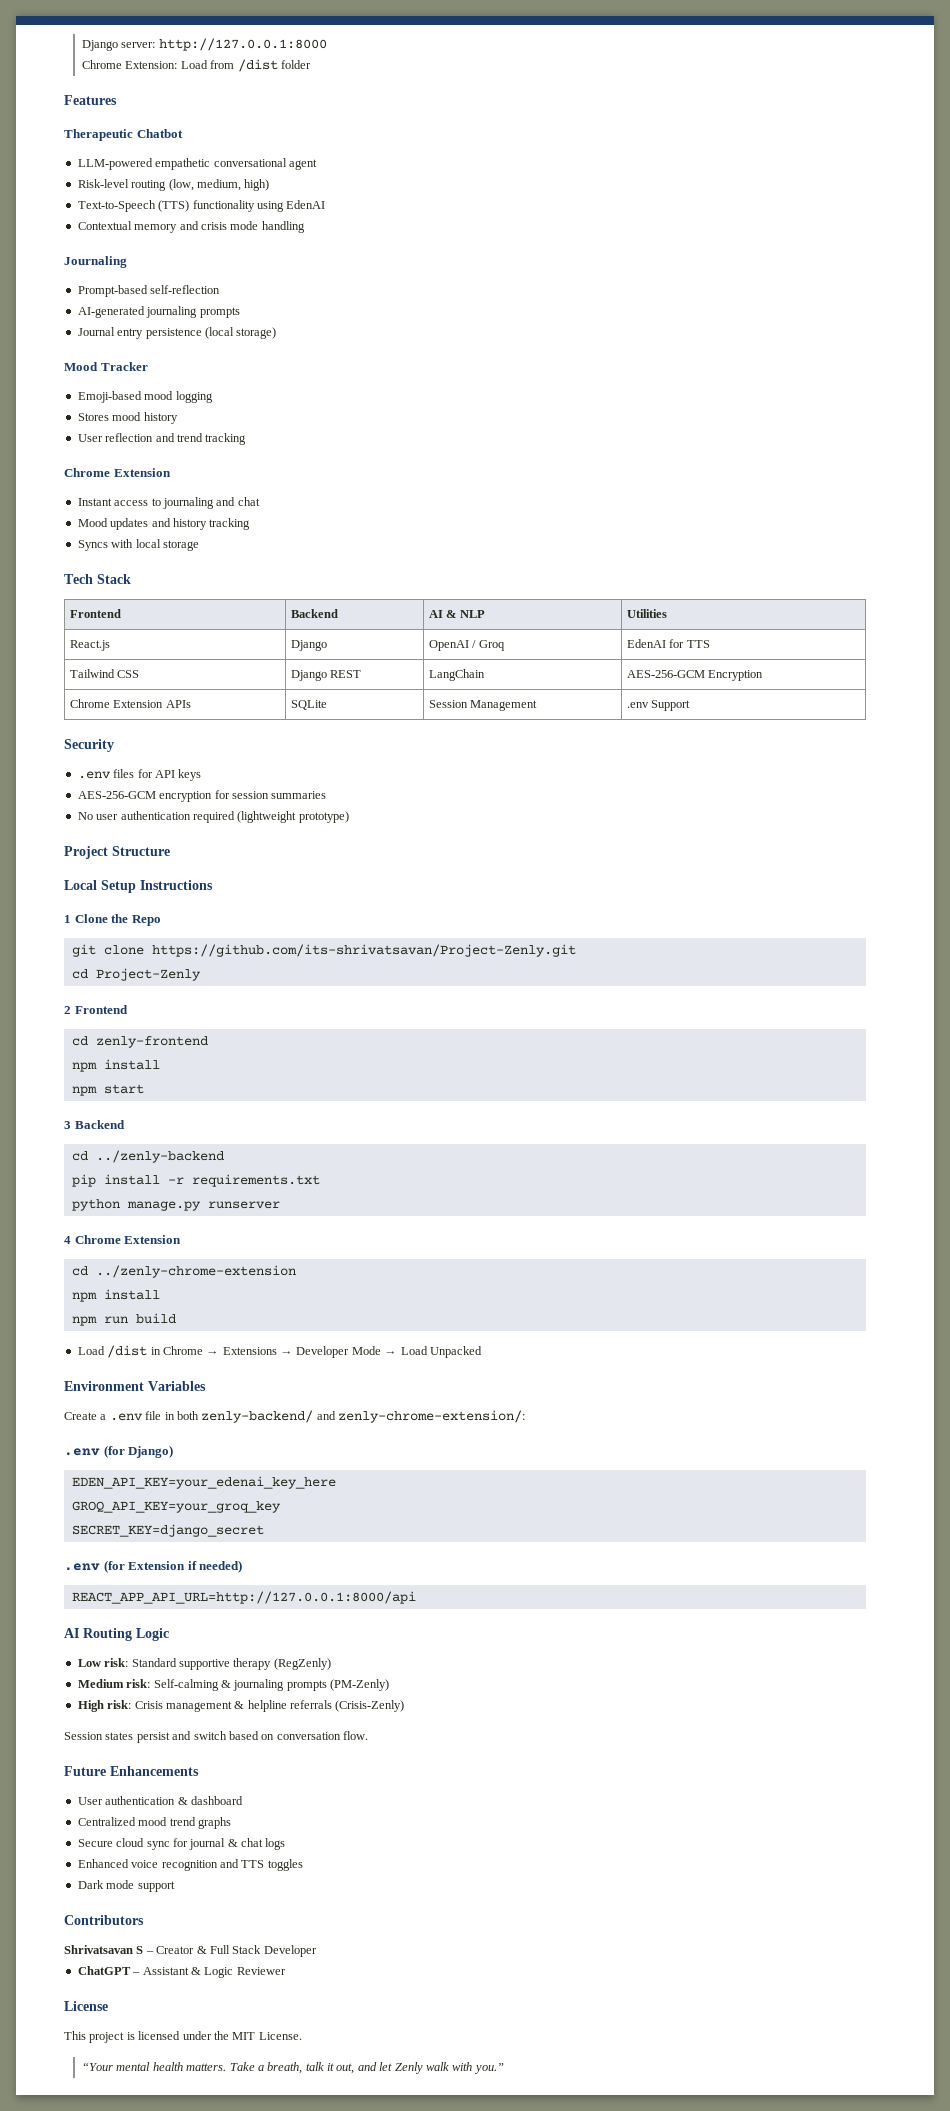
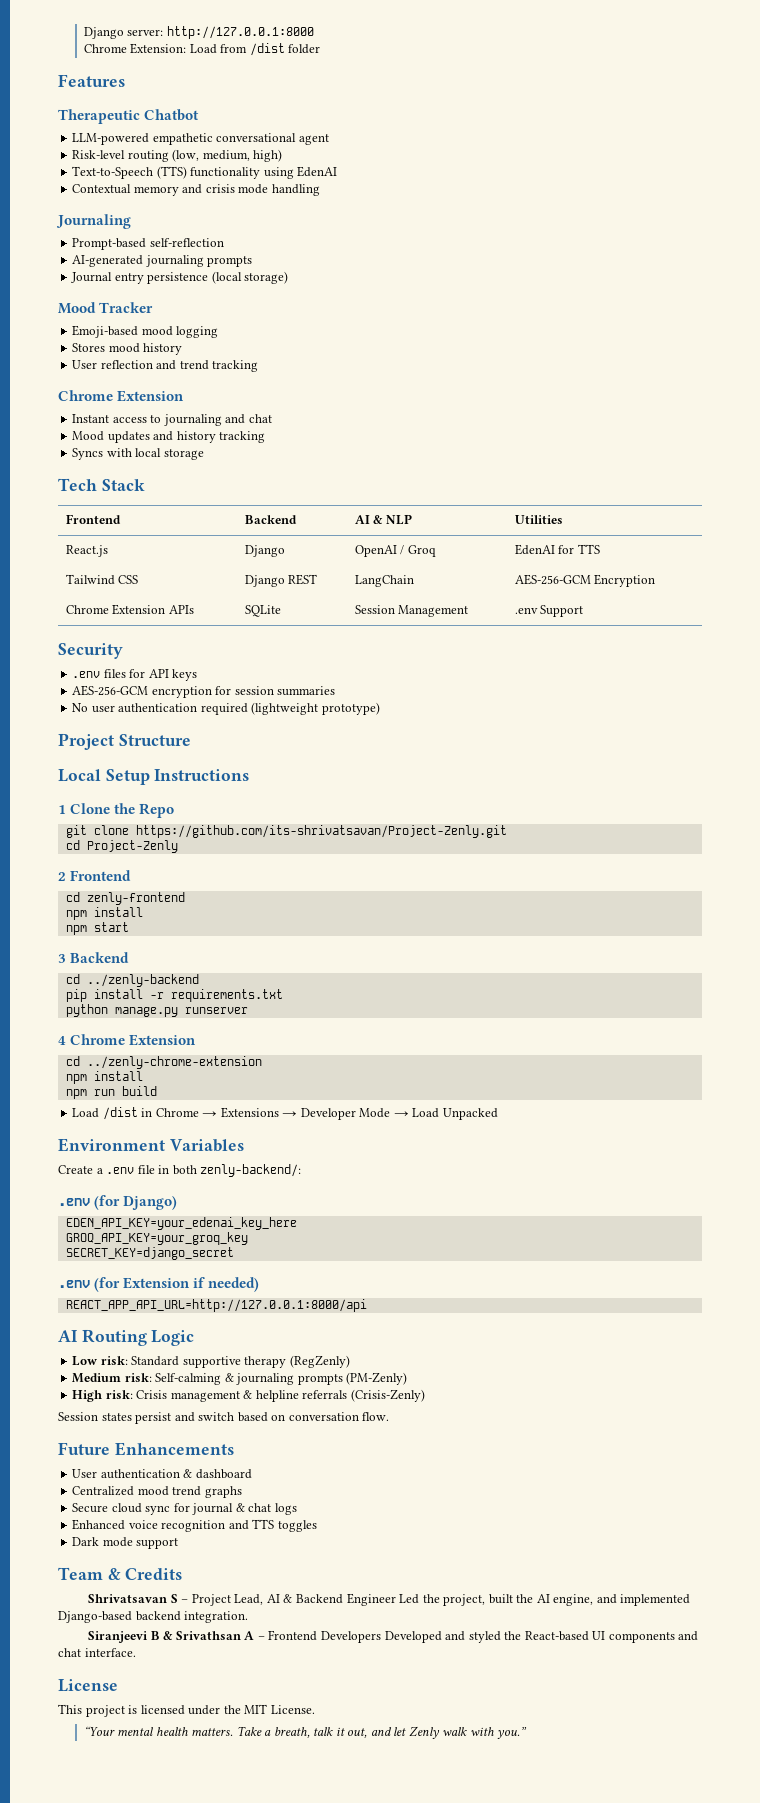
[201,1410,525,1423] zenly-backend/ and zenly-chrome-extension/: -> [200,1164,302,1177] zenly-backend/:
[64,1915,144,1925] Contributors -> [58,1567,183,1580] Team & Credits
[156,1945,317,1957] [77,1966,286,1978] Creator & Full Stack Developer // ChatGPT – Assistant & Logic Reviewer -> [191,1593,691,1606] [58,1611,249,1623] [88,1630,699,1643] [58,1648,136,1657] Project Lead, AI & Backend Engineer Led the project, built the AI engine, and implemented Django-based backend integration. // Siranjeevi B & Srivathsan A – Frontend Developers Developed and styled the React-based UI components and chat interface.

